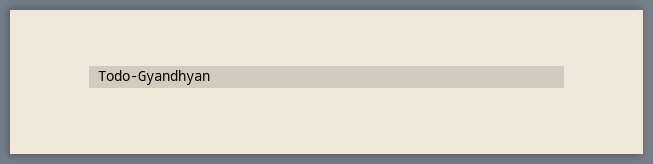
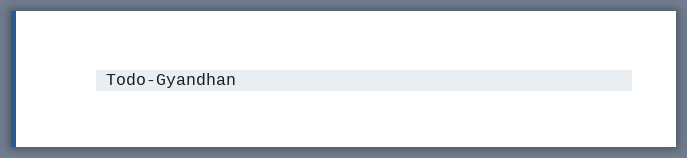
[97,70,210,85] Todo-Gyandhyan -> [105,73,236,88] Todo-Gyandhan

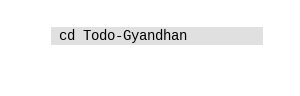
(105, 80) none -> [58,29,75,40] cd

